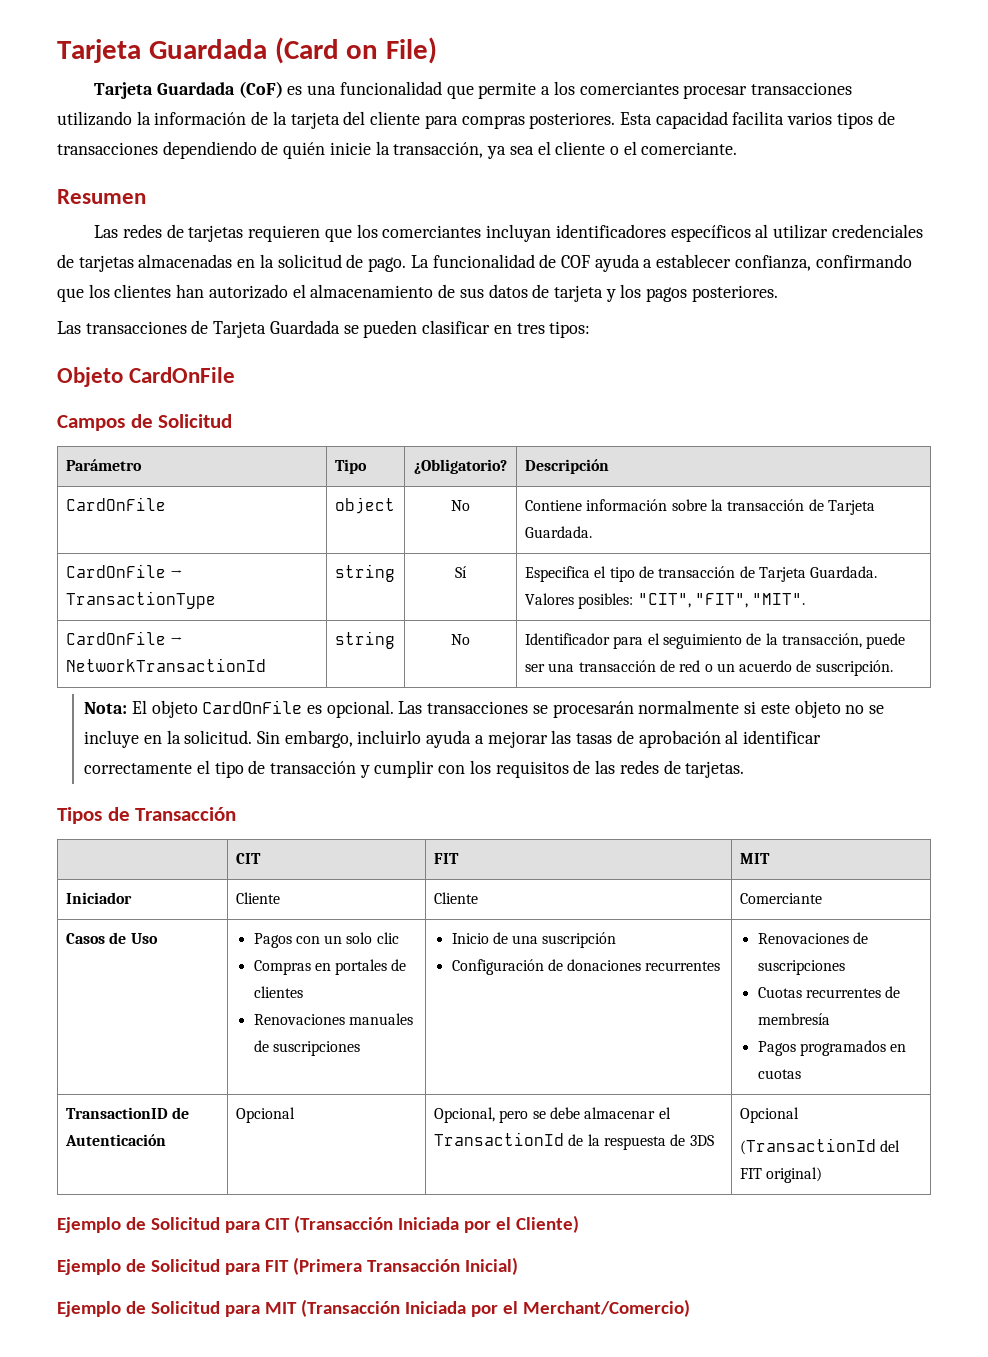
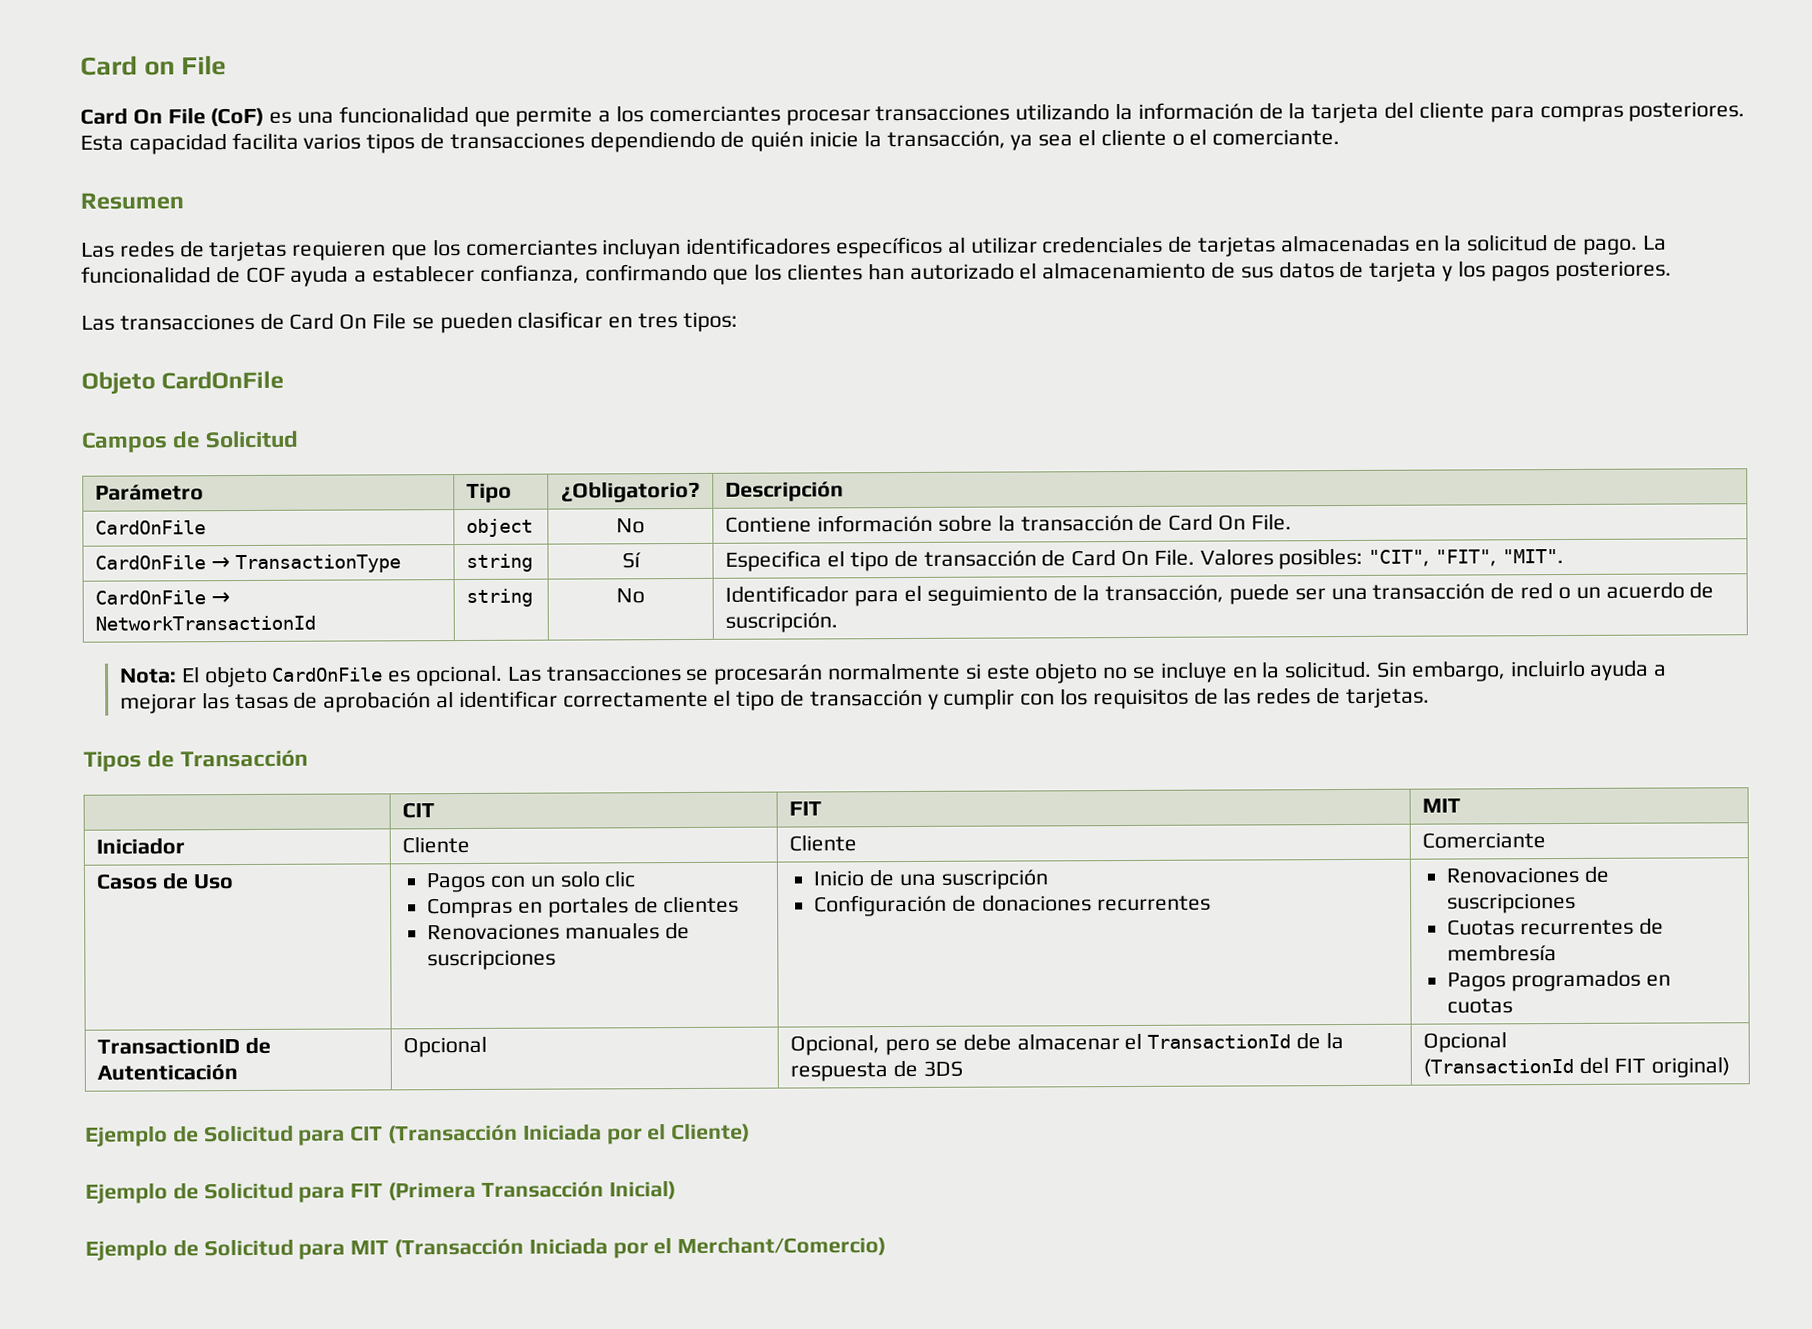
[57,37,438,64] [94,82,235,99] Tarjeta Guardada (Card on File) // Tarjeta Guardada -> [80,55,228,76] [80,107,206,125] Card on File // Card On File
[213,320,340,338] Tarjeta Guardada -> [289,312,408,330] Card On File
[827,500,875,515] [524,526,592,538] Tarjeta Guardada. -> [1168,513,1292,531] Card On File.
[758,566,878,582] Tarjeta Guardada. -> [1071,548,1195,567] Card On File.

